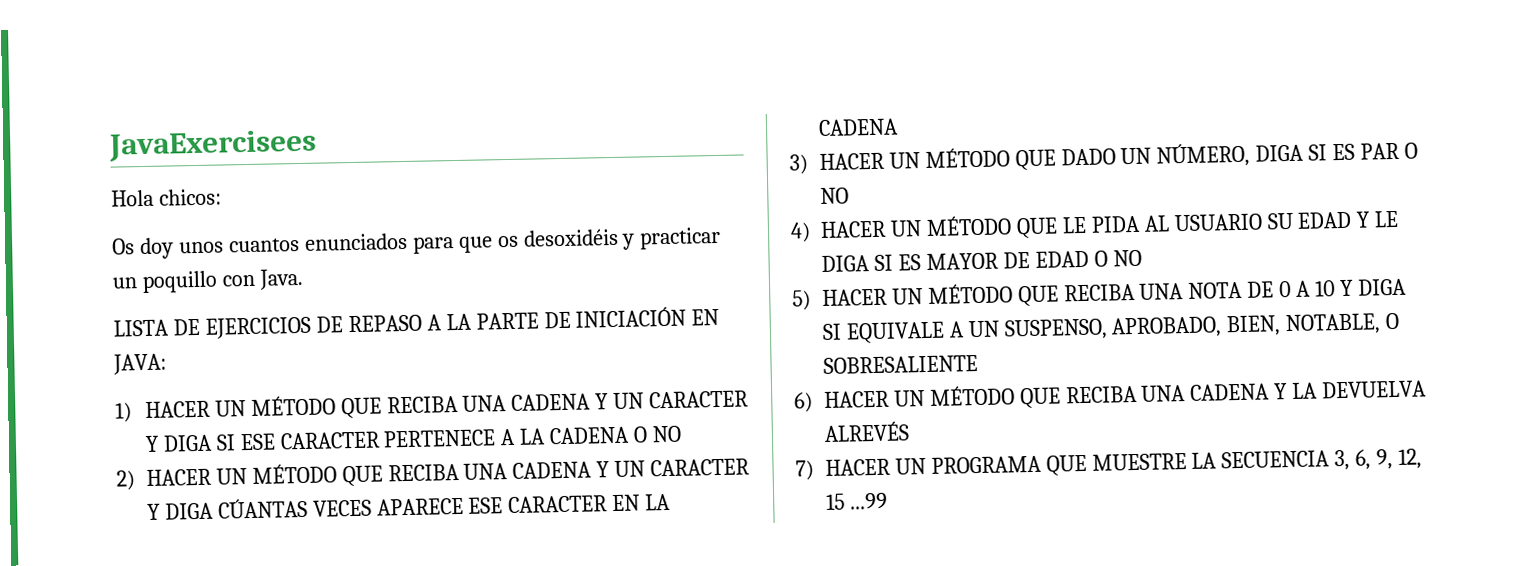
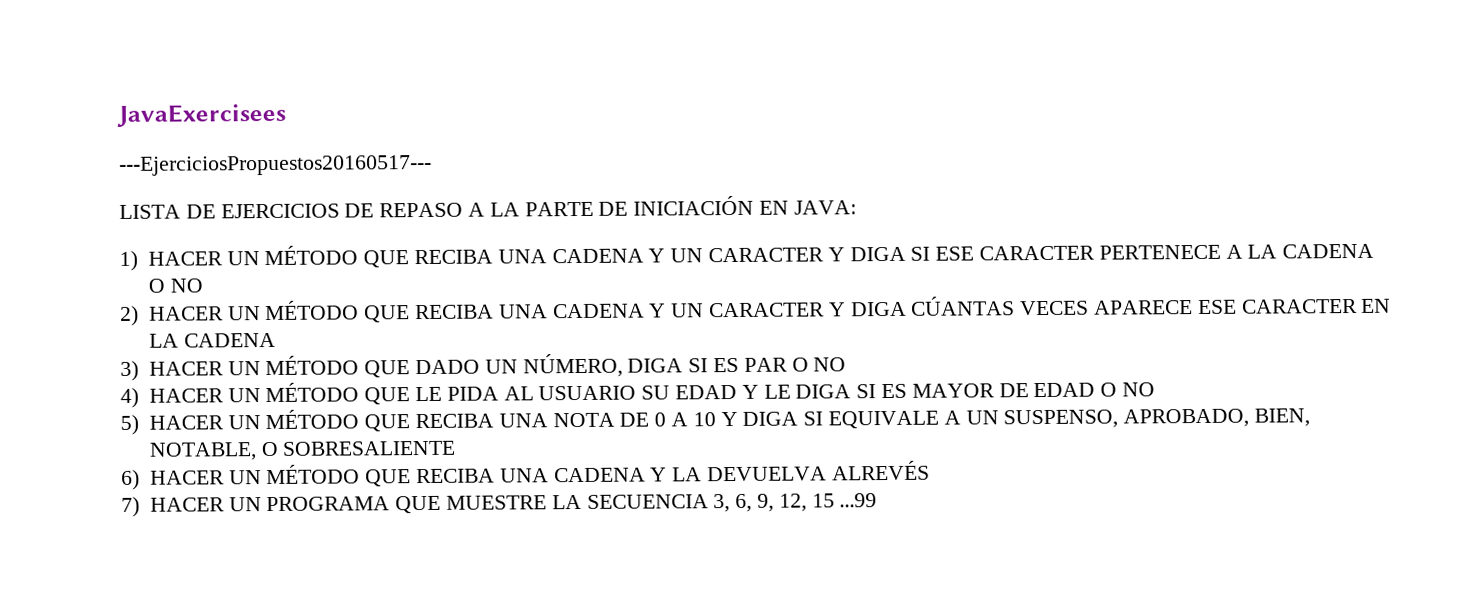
[111,188,222,207] [112,226,722,260] [112,268,304,294] Hola chicos: // Os doy unos cuantos enunciados para que os desoxidéis y practicar un poquillo con Java. -> [119,154,432,176] ---EjerciciosPropuestos20160517---

